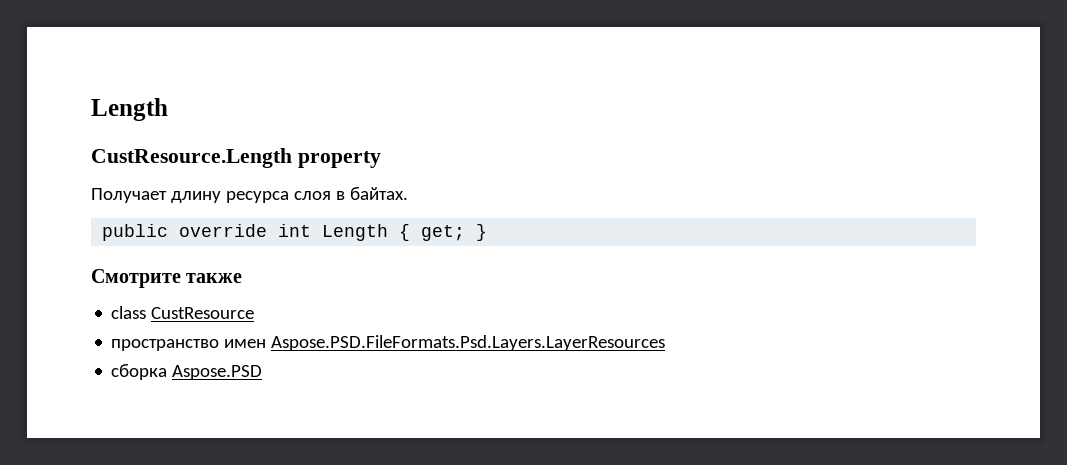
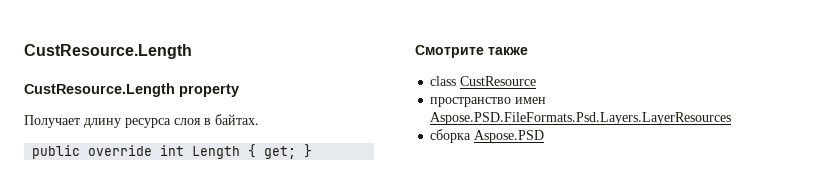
[91,98,168,121] Length -> [24,44,192,59] CustResource.Length

